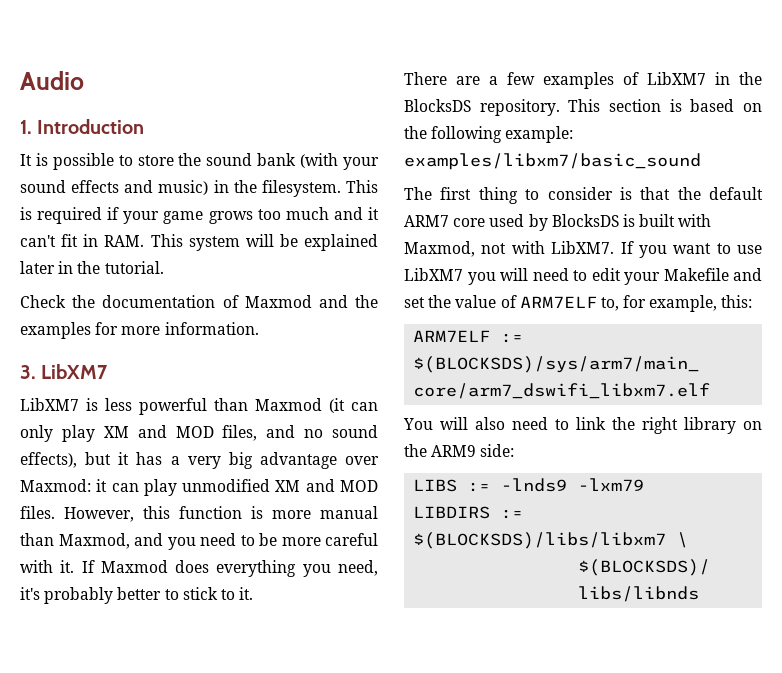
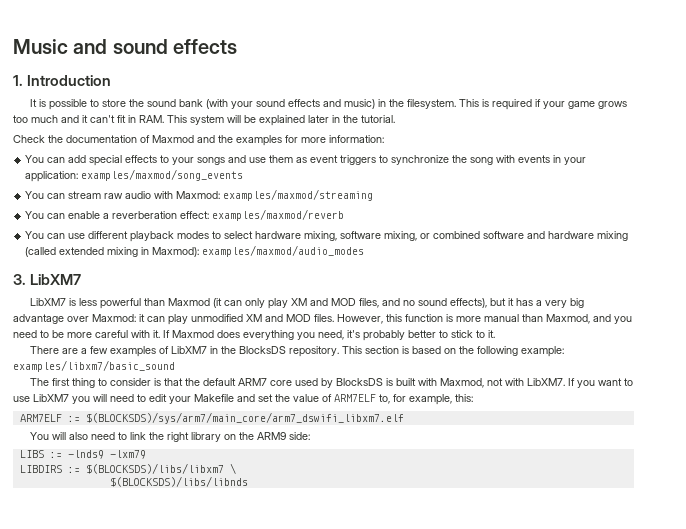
[20,71,84,90] Audio -> [13,39,238,54] Music and sound effects
[164,322,259,335] information. -> [329,135,384,143] [25,155,587,166] [25,169,244,182] [25,189,374,201] [25,209,345,221] [25,231,629,242] [25,245,365,257] information: // You can add special effects to your songs and use them as event triggers to synchronize the song with events in your application: examples/maxmod/song_events // You can stream raw audio with Maxmod: examples/maxmod/streaming // You can enable a reverberation effect: examples/maxmod/reverb // You can use different playback modes to select hardware mixing, software mixing, or combined software and hardware mixing (called extended mixing in Maxmod): examples/maxmod/audio_modes

